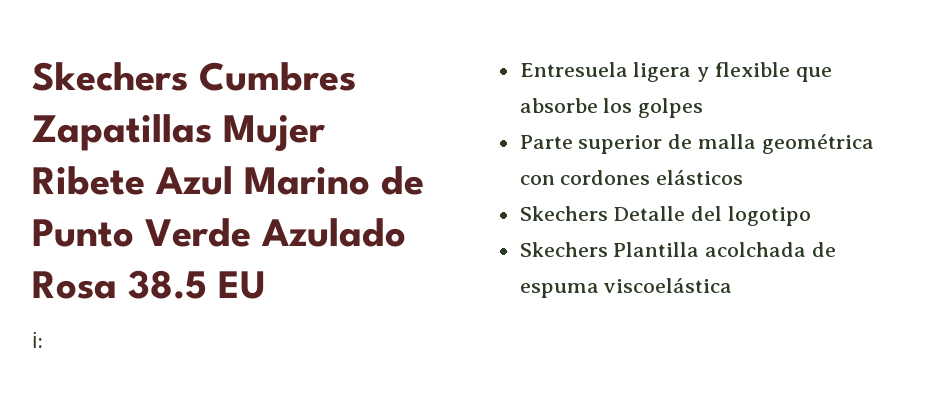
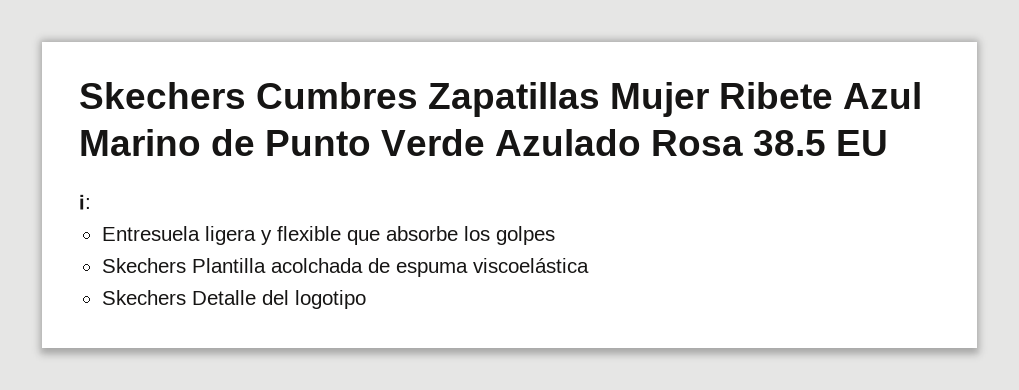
[519,134,874,154] [519,170,744,185] [519,206,812,226] // Parte superior de malla geométrica con cordones elásticos // Skechers Detalle del logotipo -> (555, 235) none
(733, 285) none -> [101,290,366,309] // Skechers Detalle del logotipo

